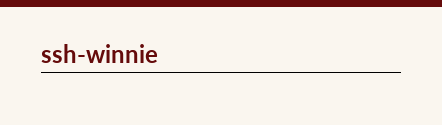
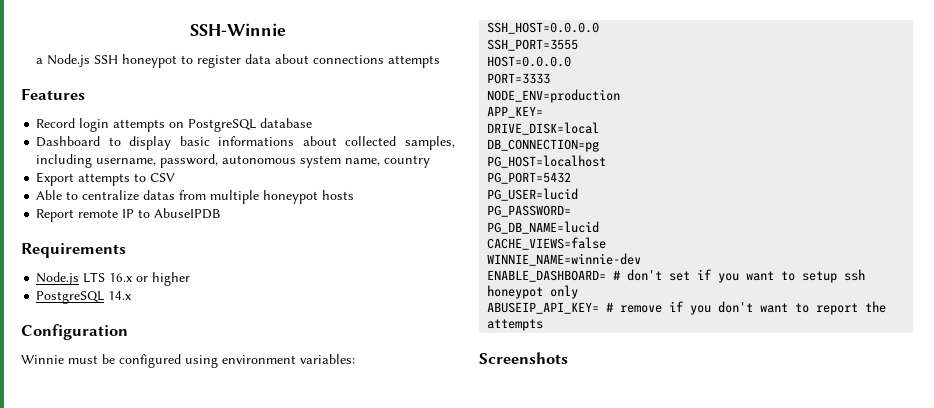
[41,44,158,63] ssh-winnie -> [190,23,286,36] [36,54,440,68] [21,88,85,100] [36,118,313,132] [36,136,456,150] [36,154,431,168] [36,172,176,186] [36,190,355,204] [36,208,222,222] [21,243,126,258] [36,272,191,286] [36,291,133,304] [21,324,128,340] [21,354,355,368] [487,22,600,34] [487,39,579,51] [487,56,572,67] [487,73,551,84] [487,89,621,103] [487,106,544,118] [487,122,600,135] [487,139,600,152] [487,155,607,168] [487,172,572,184] [487,188,579,201] [487,205,572,217] [487,221,600,234] [487,237,607,250] [487,253,642,266] [487,269,866,283] [487,285,579,299] [487,301,887,315] [487,319,544,331] [479,352,568,364] SSH-Winnie // a Node.js SSH honeypot to register data about connections attempts // Features // Record login attempts on PostgreSQL database // Dashboard to display basic informations about collected samples, including username, password, autonomous system name, country // Export attempts to CSV // Able to centralize datas from multiple honeypot hosts // Report remote IP to AbuseIPDB // Requirements // Node.js LTS 16.x or higher // PostgreSQL 14.x // Configuration // Winnie must be configured using environment variables: // SSH_HOST=0.0.0.0 // SSH_PORT=3555 // HOST=0.0.0.0 // PORT=3333 // NODE_ENV=production // APP_KEY= // DRIVE_DISK=local // DB_CONNECTION=pg // PG_HOST=localhost // PG_PORT=5432 // PG_USER=lucid // PG_PASSWORD= // PG_DB_NAME=lucid // CACHE_VIEWS=false // WINNIE_NAME=winnie-dev // ENABLE_DASHBOARD= # don't set if you want to setup ssh honeypot only // ABUSEIP_API_KEY= # remove if you don't want to report the attempts // Screenshots

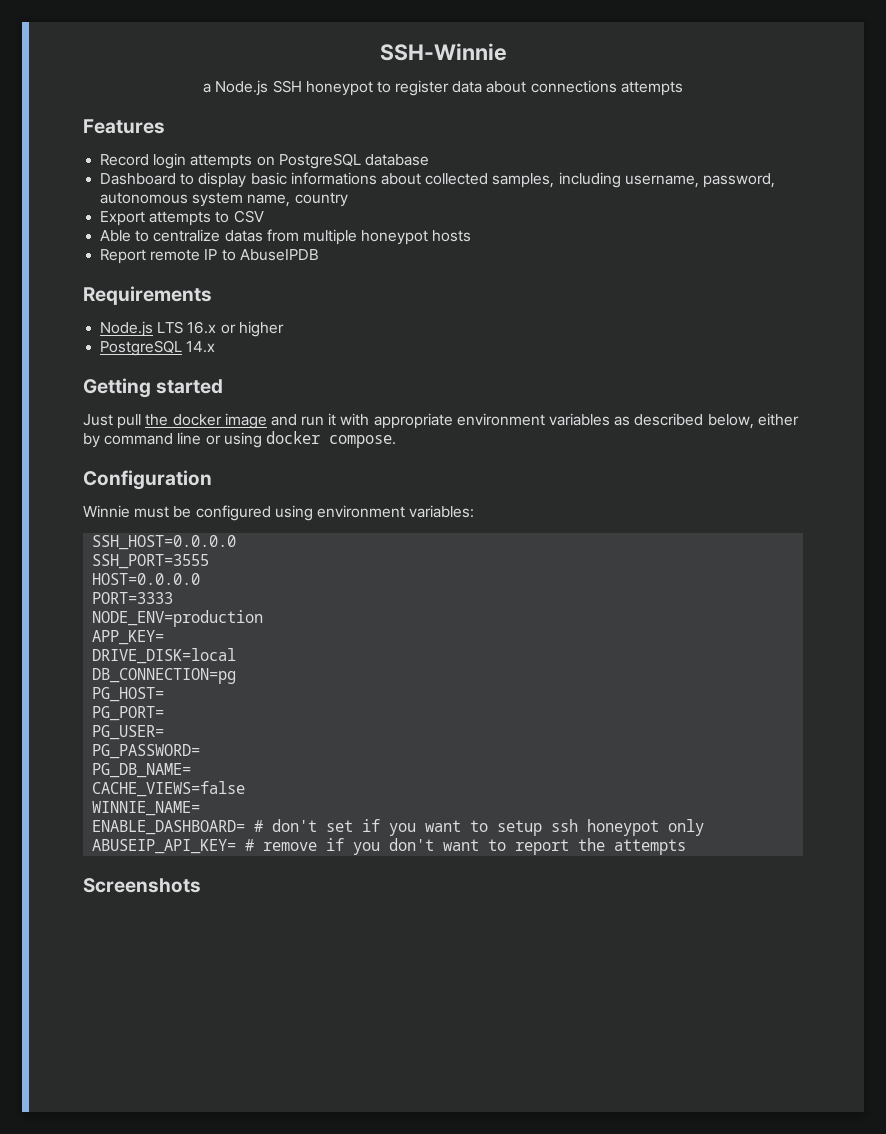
(133, 295) none -> [83,378,224,398] [83,413,799,429] [83,431,396,448] // Getting started // Just pull the docker image and run it with appropriate environment variables as described below, either by command line or using docker compose.
[487,155,607,168] [487,172,572,184] [487,188,579,201] PG_HOST=localhost // PG_PORT=5432 // PG_USER=lucid -> [92,687,165,702] [92,706,165,721] [92,725,165,740] PG_HOST= // PG_PORT= // PG_USER=
[487,221,600,234] PG_DB_NAME=lucid -> [92,763,192,778] PG_DB_NAME=
[487,253,642,266] WINNIE_NAME=winnie-dev -> [92,801,201,816] WINNIE_NAME=

